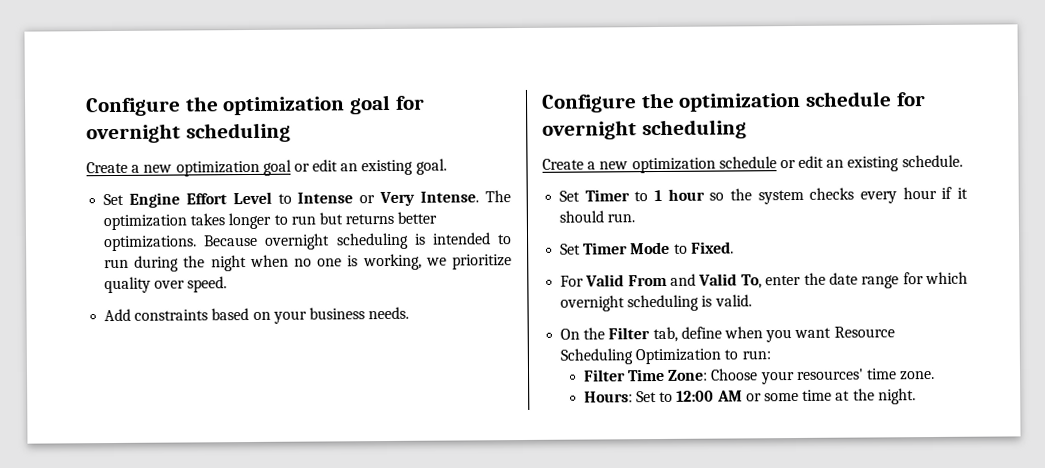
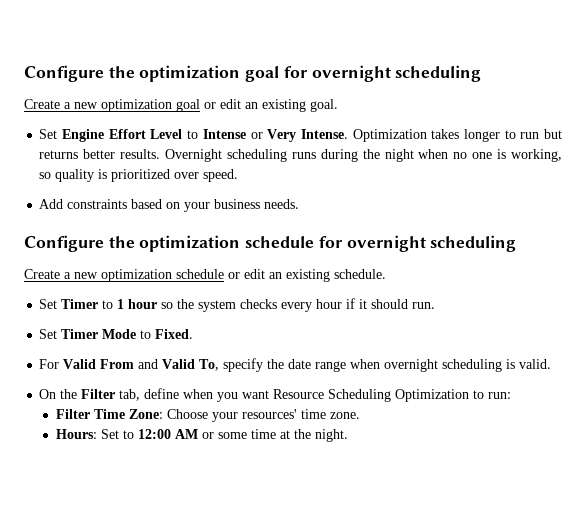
[484,190,511,203] [103,214,188,231] The optimization -> [352,129,427,142] Optimization
[104,232,512,252] [104,258,130,269] optimizations. Because overnight scheduling is intended to run -> [120,149,316,162] results. Overnight scheduling runs
[425,254,512,270] [104,276,152,294] we prioritize quality -> [39,169,171,182] so quality is prioritized
[765,274,802,286] enter -> [223,358,264,372] specify
[902,271,968,285] for which -> [350,359,381,369] when

